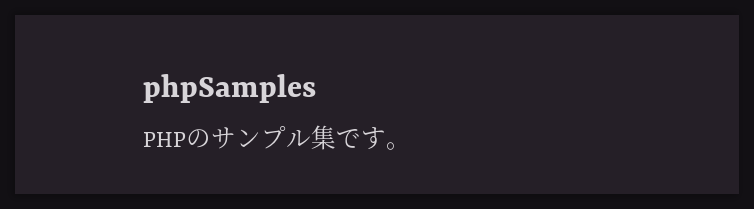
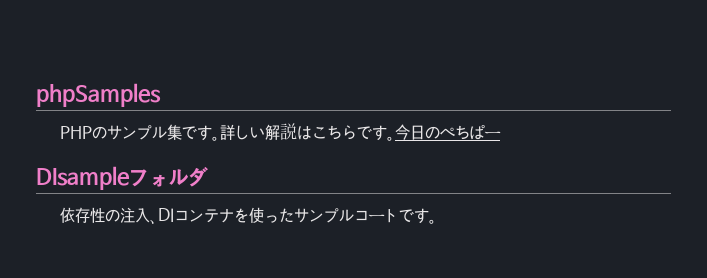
(411, 146) none -> [220,123,502,141] [36,166,209,190] [60,207,438,225] 詳しい解説はこちらです。今日のぺちぱー // DIsampleフォルダ // 依存性の注入、DIコンテナを使ったサンプルコートです。

